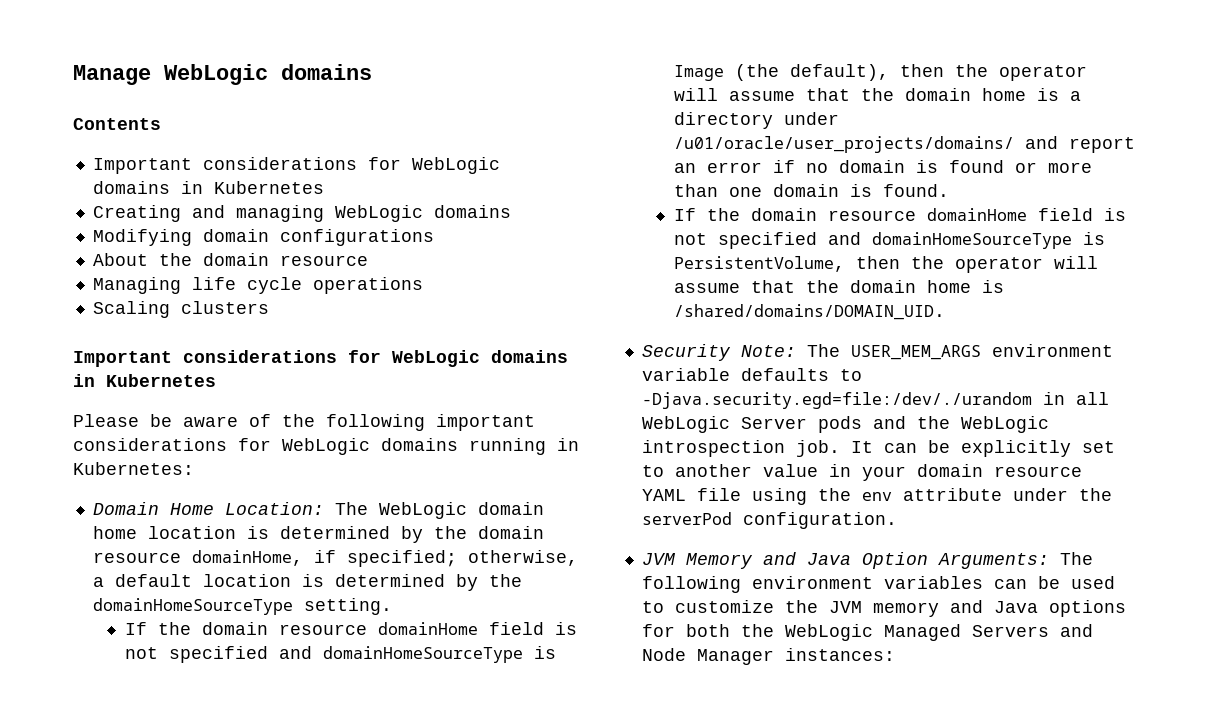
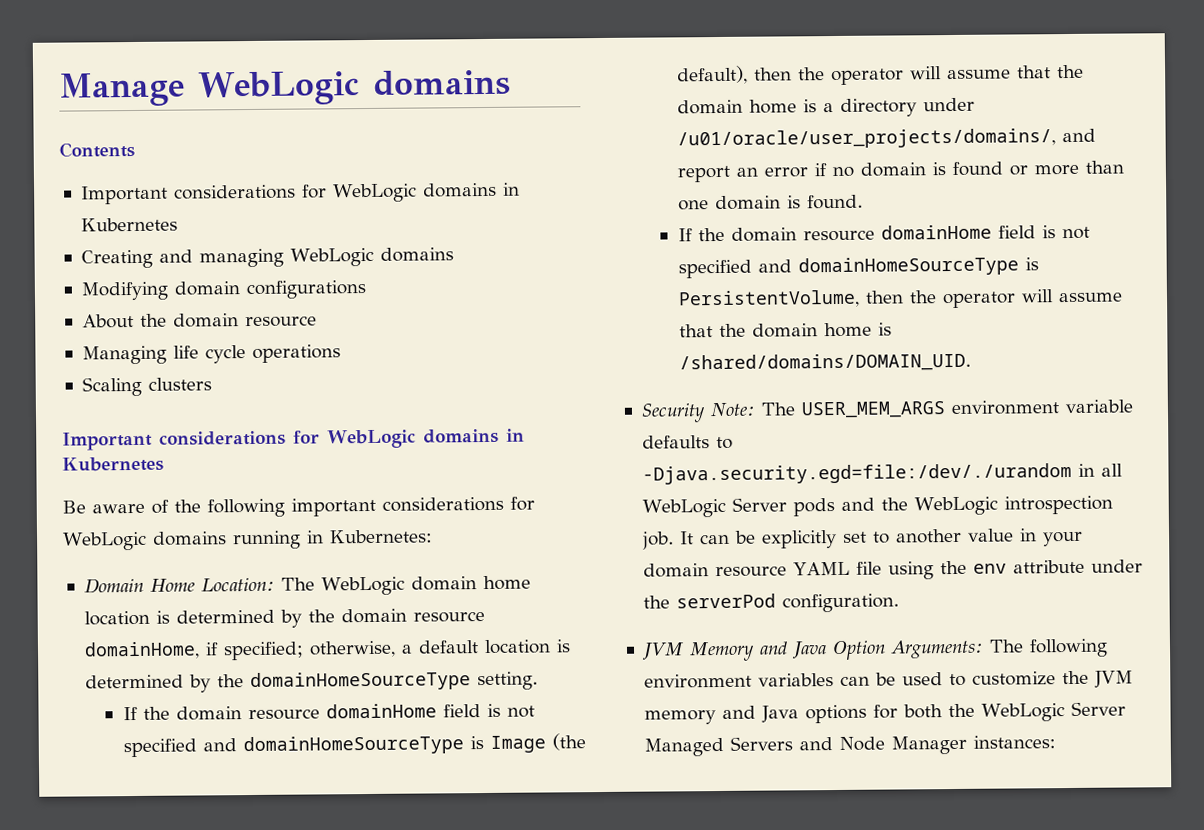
[73,414,172,427] Please be -> [62,500,86,514] Be
[673,136,1014,153] /u01/oracle/user_projects/domains/ -> [676,128,1056,150] /u01/oracle/user_projects/domains/,
(873, 632) none -> [1070,701,1126,717] Server

